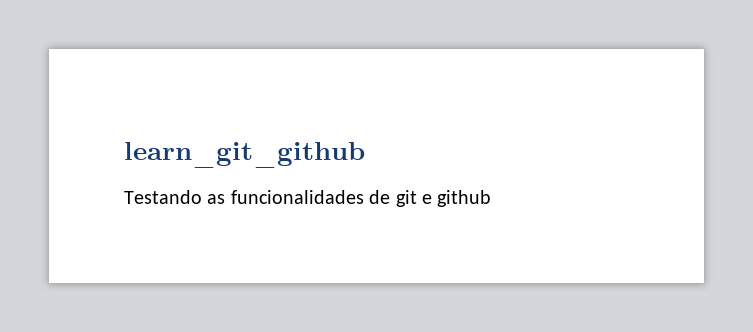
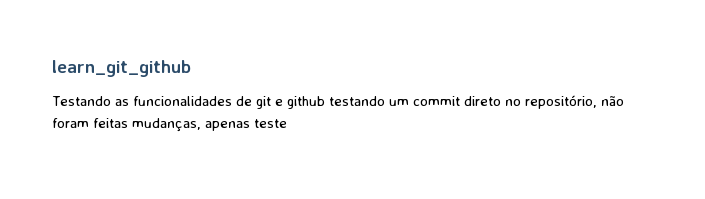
(492, 198) none -> [328,95,624,109] [52,118,287,132] testando um commit direto no repositório, não foram feitas mudanças, apenas teste

